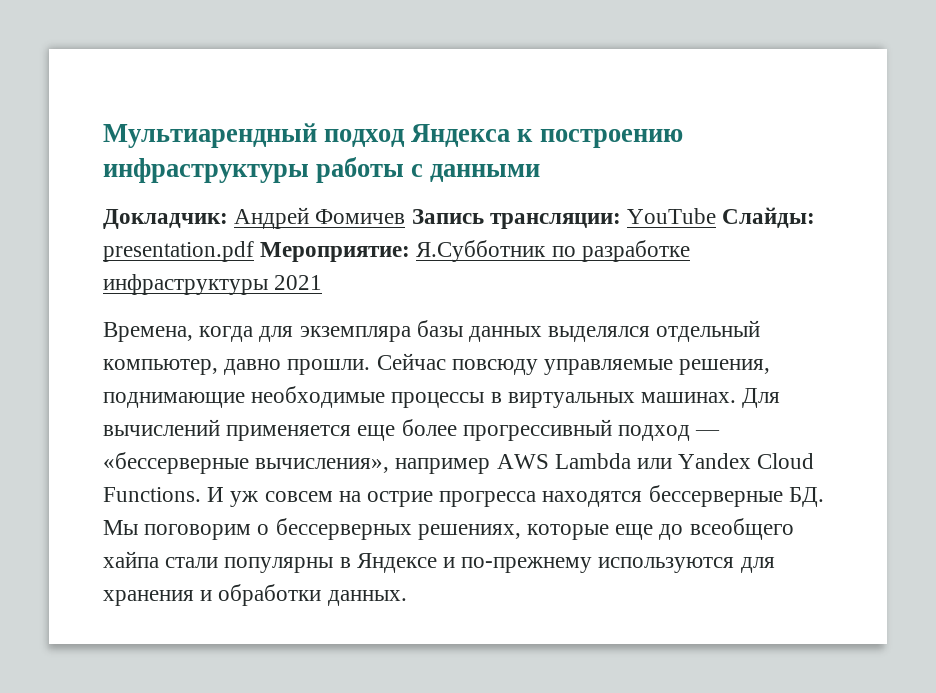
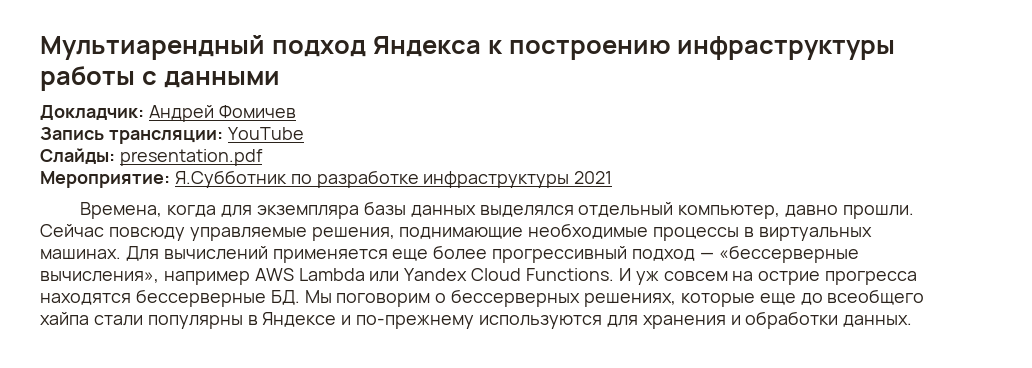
(406, 216) none -> (296, 111) //
(717, 216) none -> (304, 133) //
(254, 251) none -> (263, 157) //

